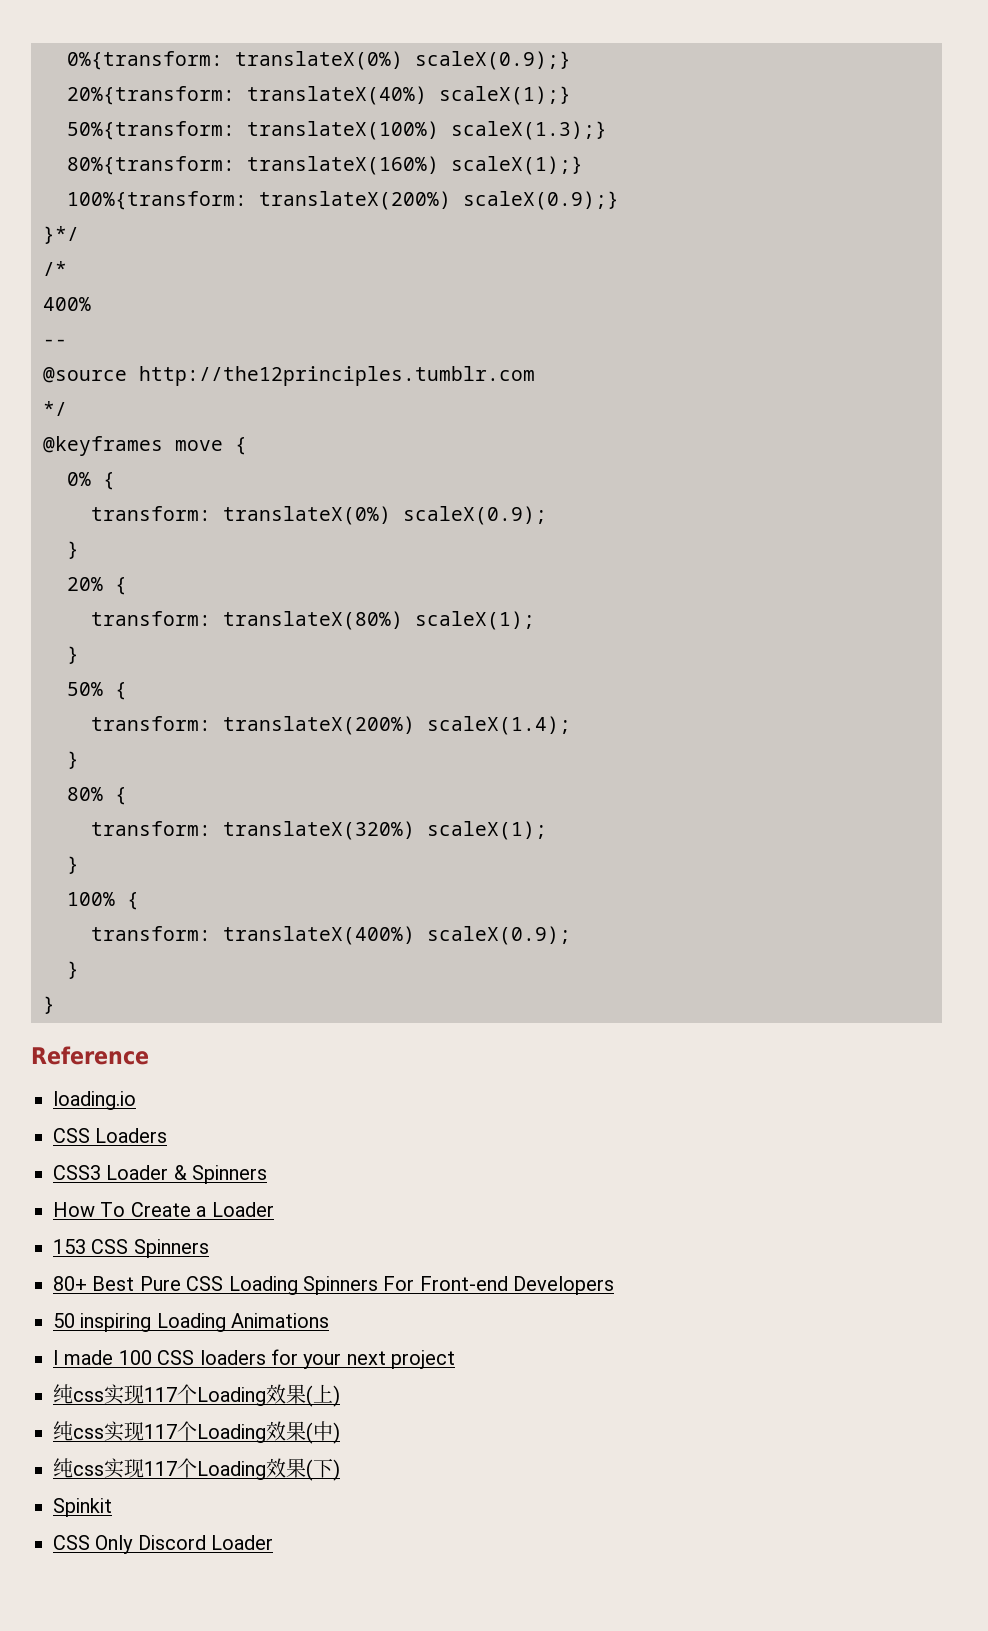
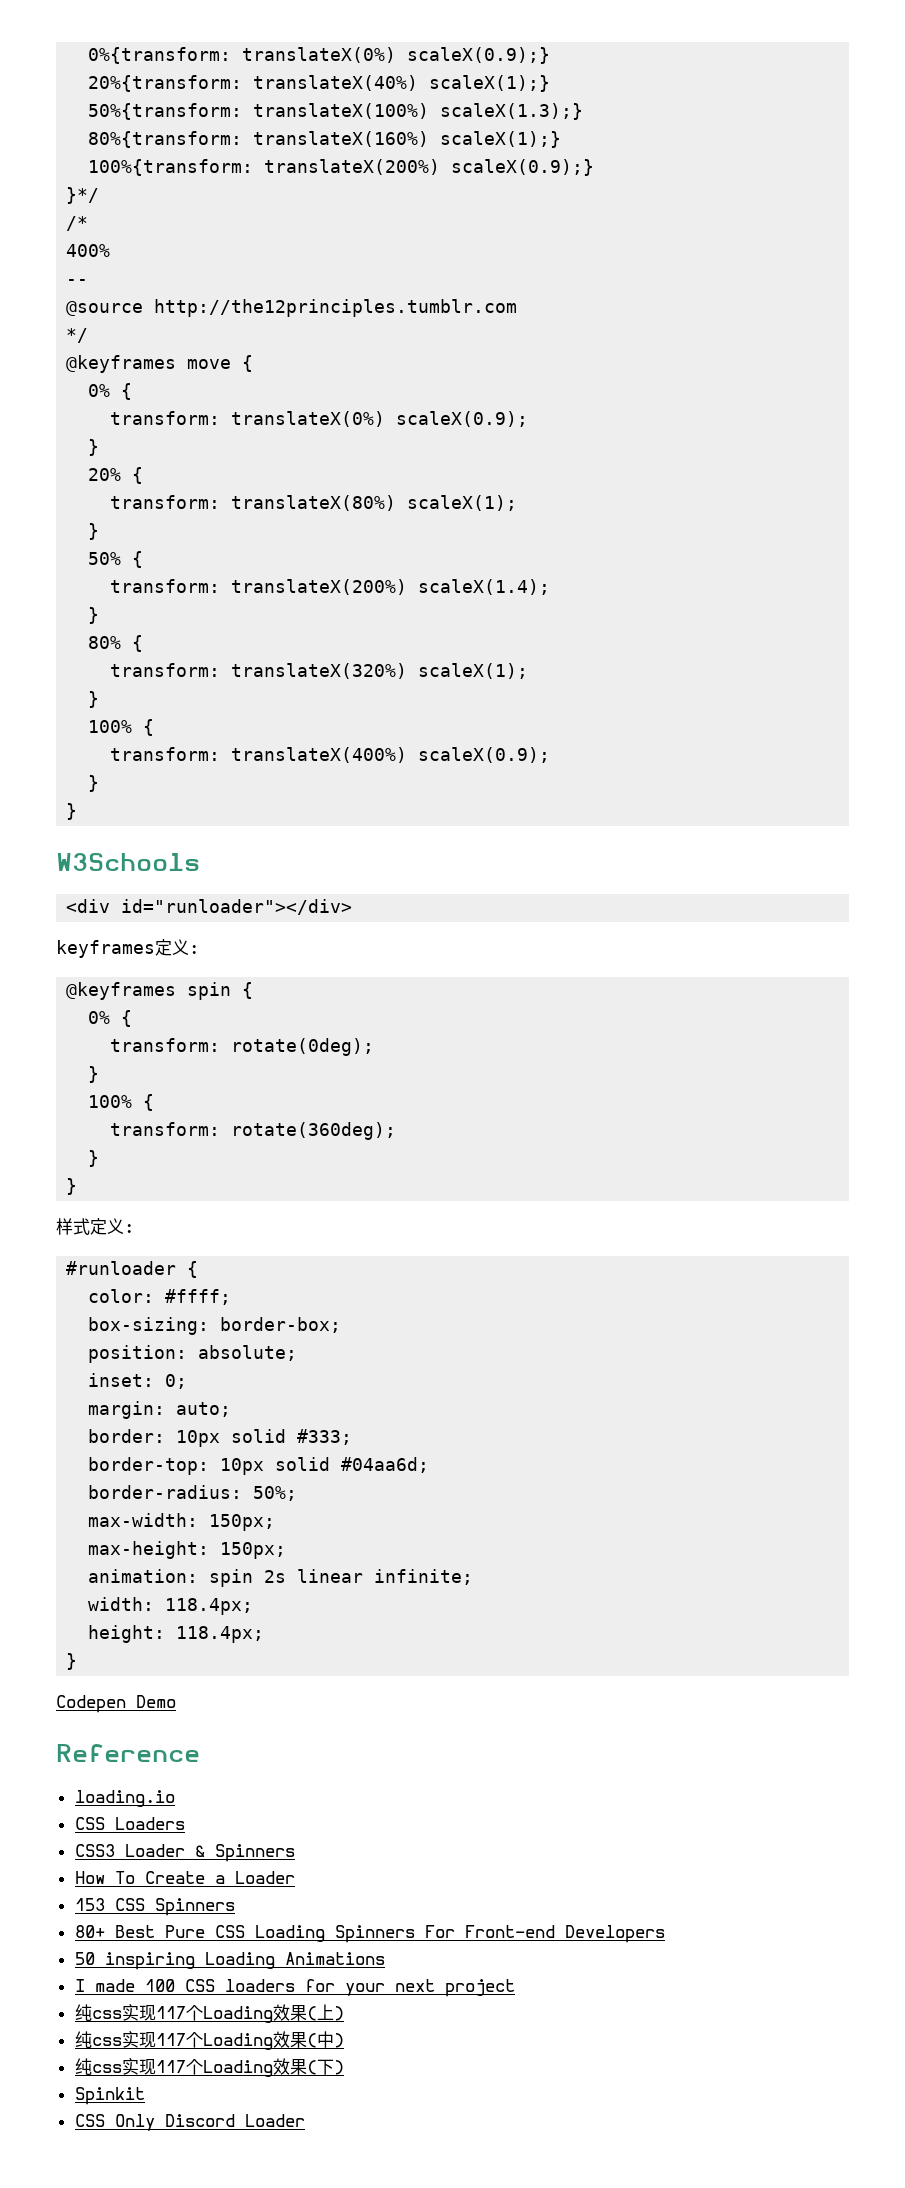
(55, 1005) none -> [56,853,200,871] [66,899,353,915] [56,939,199,958] [66,982,254,1000] [88,1010,133,1027] [110,1038,375,1056] [88,1066,100,1083] [88,1094,155,1111] [110,1122,397,1140] [88,1150,100,1167] [66,1178,78,1195] [56,1218,134,1235] [66,1261,199,1278] [88,1289,232,1305] [88,1317,342,1335] [88,1345,298,1363] [88,1373,188,1389] [88,1401,232,1419] [88,1429,353,1447] [88,1457,430,1475] [88,1485,298,1501] [88,1513,276,1531] [88,1541,287,1559] [88,1569,474,1587] [88,1597,254,1615] [88,1625,265,1643] [66,1653,78,1670] [56,1695,176,1713] // W3Schools // <div id="runloader"></div> // keyframes定义: // @keyframes spin { // 0% { // transform: rotate(0deg); // } // 100% { // transform: rotate(360deg); // } // } // 样式定义: // #runloader { // color: #ffff; // box-sizing: border-box; // position: absolute; // inset: 0; // margin: auto; // border: 10px solid #333; // border-top: 10px solid #04aa6d; // border-radius: 50%; // max-width: 150px; // max-height: 150px; // animation: spin 2s linear infinite; // width: 118.4px; // height: 118.4px; // } // Codepen Demo

